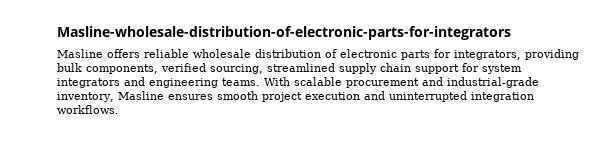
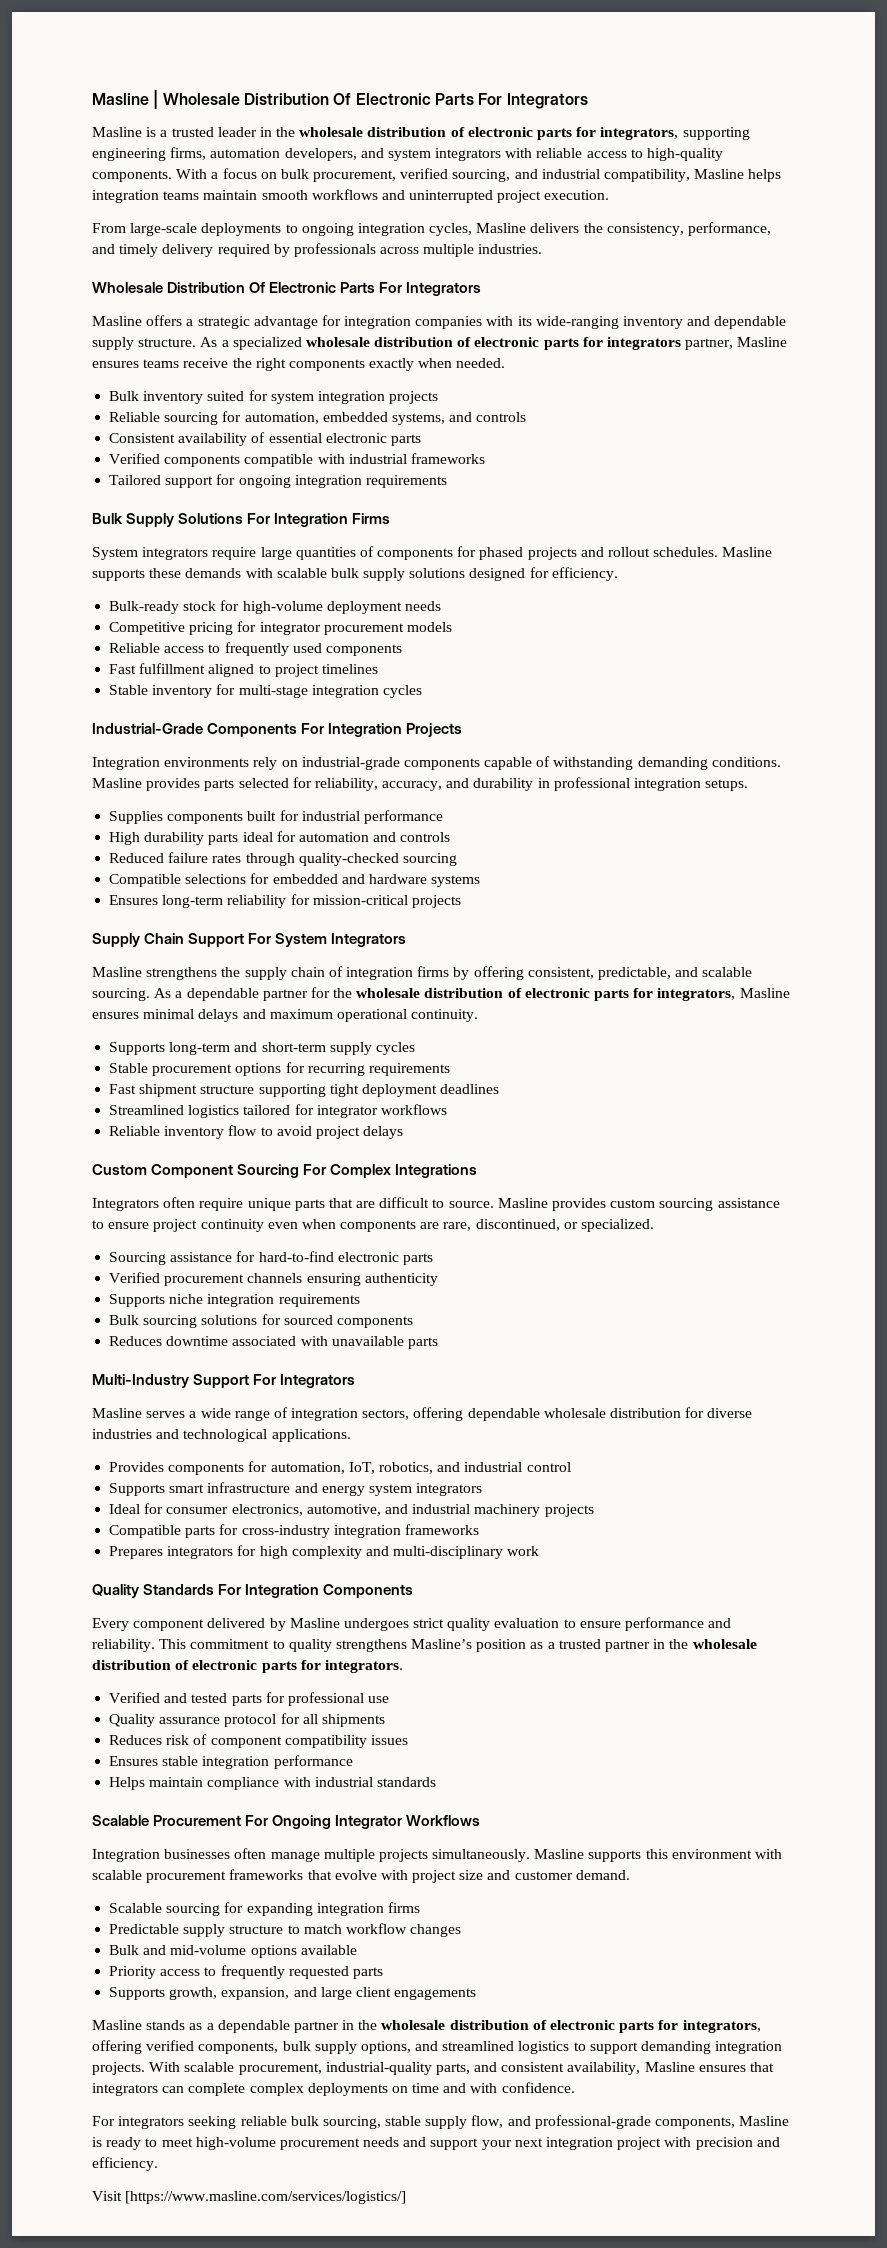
[57,26,511,40] [57,49,579,60] [57,63,522,74] [57,77,539,88] [57,91,534,102] [57,105,119,114] Masline-wholesale-distribution-of-electronic-parts-for-integrators // Masline offers reliable wholesale distribution of electronic parts for integrators, providing bulk components, verified sourcing, streamlined supply chain support for system integrators and engineering teams. With scalable procurement and industrial-grade inventory, Masline ensures smooth project execution and uninterrupted integration workflows. -> [92,89,588,109] [92,127,750,140] [92,147,724,161] [92,168,782,182] [92,189,610,203] [92,222,772,236] [92,243,543,257] [92,282,482,296] [92,315,787,329] [92,337,788,350] [92,358,506,371] [109,390,439,404] [109,411,527,425] [109,432,421,446] [109,453,485,467] [109,474,447,488] [92,513,391,527] [92,546,773,560] [92,567,618,581] [109,600,441,614] [109,621,452,635] [109,642,402,656] [109,663,378,677] [109,684,422,698] [92,723,463,737] [92,756,781,770] [92,777,749,791] [109,810,443,824] [109,831,451,845] [109,852,457,866] [109,873,481,887] [109,894,461,908] [92,933,407,947] [92,966,753,980] [92,987,790,1001] [92,1009,479,1022] [109,1042,415,1055] [109,1062,450,1076] [109,1084,500,1097] [109,1104,447,1118] [109,1125,404,1139] [92,1164,478,1178] [92,1197,780,1211] [92,1219,655,1232] [109,1251,433,1265] [109,1272,438,1286] [109,1294,360,1307] [109,1314,413,1328] [109,1336,438,1349] [92,1374,356,1388] [92,1407,753,1421] [92,1429,351,1442] [109,1461,571,1475] [109,1482,483,1496] [109,1503,594,1517] [109,1524,479,1538] [109,1545,540,1559] [92,1584,414,1598] [92,1617,732,1631] [92,1639,757,1652] [92,1660,403,1673] [109,1692,390,1706] [109,1713,385,1727] [109,1734,408,1748] [109,1755,353,1769] [109,1777,436,1790] [92,1815,481,1829] [92,1848,783,1862] [92,1869,630,1883] [109,1902,420,1916] [109,1923,462,1937] [109,1945,357,1958] [109,1965,383,1979] [109,1987,477,2000] [92,2020,761,2033] [92,2040,783,2054] [92,2062,775,2075] [92,2082,575,2096] [92,2115,790,2129] [92,2137,780,2150] [92,2157,158,2171] [92,2191,407,2204] Masline | Wholesale Distribution Of Electronic Parts For Integrators // Masline is a trusted leader in the wholesale distribution of electronic parts for integrators, supporting engineering firms, automation developers, and system integrators with reliable access to high-quality components. With a focus on bulk procurement, verified sourcing, and industrial compatibility, Masline helps integration teams maintain smooth workflows and uninterrupted project execution. // From large-scale deployments to ongoing integration cycles, Masline delivers the consistency, performance, and timely delivery required by professionals across multiple industries. // Wholesale Distribution Of Electronic Parts For Integrators // Masline offers a strategic advantage for integration companies with its wide-ranging inventory and dependable supply structure. As a specialized wholesale distribution of electronic parts for integrators partner, Masline ensures teams receive the right components exactly when needed. // Bulk inventory suited for system integration projects // Reliable sourcing for automation, embedded systems, and controls // Consistent availability of essential electronic parts // Verified components compatible with industrial frameworks // Tailored support for ongoing integration requirements // Bulk Supply Solutions For Integration Firms // System integrators require large quantities of components for phased projects and rollout schedules. Masline supports these demands with scalable bulk supply solutions designed for efficiency. // Bulk-ready stock for high-volume deployment needs // Competitive pricing for integrator procurement models // Reliable access to frequently used components // Fast fulfillment aligned to project timelines // Stable inventory for multi-stage integration cycles // Industrial-Grade Components For Integration Projects // Integration environments rely on industrial-grade components capable of withstanding demanding conditions. Masline provides parts selected for reliability, accuracy, and durability in professional integration setups. // Supplies components built for industrial performance // High durability parts ideal for automation and controls // Reduced failure rates through quality-checked sourcing // Compatible selections for embedded and hardware systems // Ensures long-term reliability for mission-critical projects // Supply Chain Support For System Integrators // Masline strengthens the supply chain of integration firms by offering consistent, predictable, and scalable sourcing. As a dependable partner for the wholesale distribution of electronic parts for integrators, Masline ensures minimal delays and maximum operational continuity. // Supports long-term and short-term supply cycles // Stable procurement options for recurring requirements // Fast shipment structure supporting tight deployment deadlines // Streamlined logistics tailored for integrator workflows // Reliable inventory flow to avoid project delays // Custom Component Sourcing For Complex Integrations // Integrators often require unique parts that are difficult to source. Masline provides custom sourcing assistance to ensure project continuity even when components are rare, discontinued, or specialized. // Sourcing assistance for hard-to-find electronic parts // Verified procurement channels ensuring authenticity // Supports niche integration requirements // Bulk sourcing solutions for sourced components // Reduces downtime associated with unavailable parts // Multi-Industry Support For Integrators // Masline serves a wide range of integration sectors, offering dependable wholesale distribution for diverse industries and technological applications. // Provides components for automation, IoT, robotics, and industrial control // Supports smart infrastructure and energy system integrators // Ideal for consumer electronics, automotive, and industrial machinery projects // Compatible parts for cross-industry integration frameworks // Prepares integrators for high complexity and multi-disciplinary work // Quality Standards For Integration Components // Every component delivered by Masline undergoes strict quality evaluation to ensure performance and reliability. This commitment to quality strengthens Masline’s position as a trusted partner in the wholesale distribution of electronic parts for integrators. // Verified and tested parts for professional use // Quality assurance protocol for all shipments // Reduces risk of component compatibility issues // Ensures stable integration performance // Helps maintain compliance with industrial standards // Scalable Procurement For Ongoing Integrator Workflows // Integration businesses often manage multiple projects simultaneously. Masline supports this environment with scalable procurement frameworks that evolve with project size and customer demand. // Scalable sourcing for expanding integration firms // Predictable supply structure to match workflow changes // Bulk and mid-volume options available // Priority access to frequently requested parts // Supports growth, expansion, and large client engagements // Masline stands as a dependable partner in the wholesale distribution of electronic parts for integrators, offering verified components, bulk supply options, and streamlined logistics to support demanding integration projects. With scalable procurement, industrial-quality parts, and consistent availability, Masline ensures that integrators can complete complex deployments on time and with confidence. // For integrators seeking reliable bulk sourcing, stable supply flow, and professional-grade components, Masline is ready to meet high-volume procurement needs and support your next integration project with precision and efficiency. // Visit [https://www.masline.com/services/logistics/]

